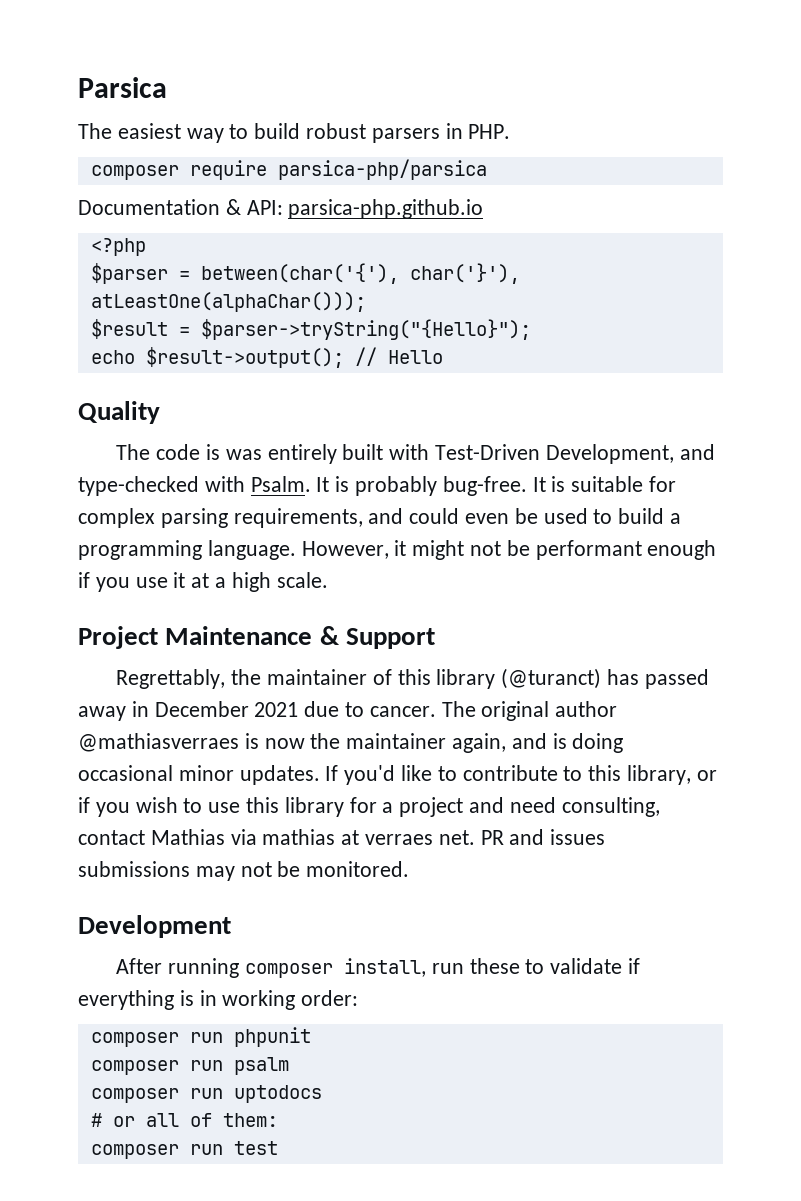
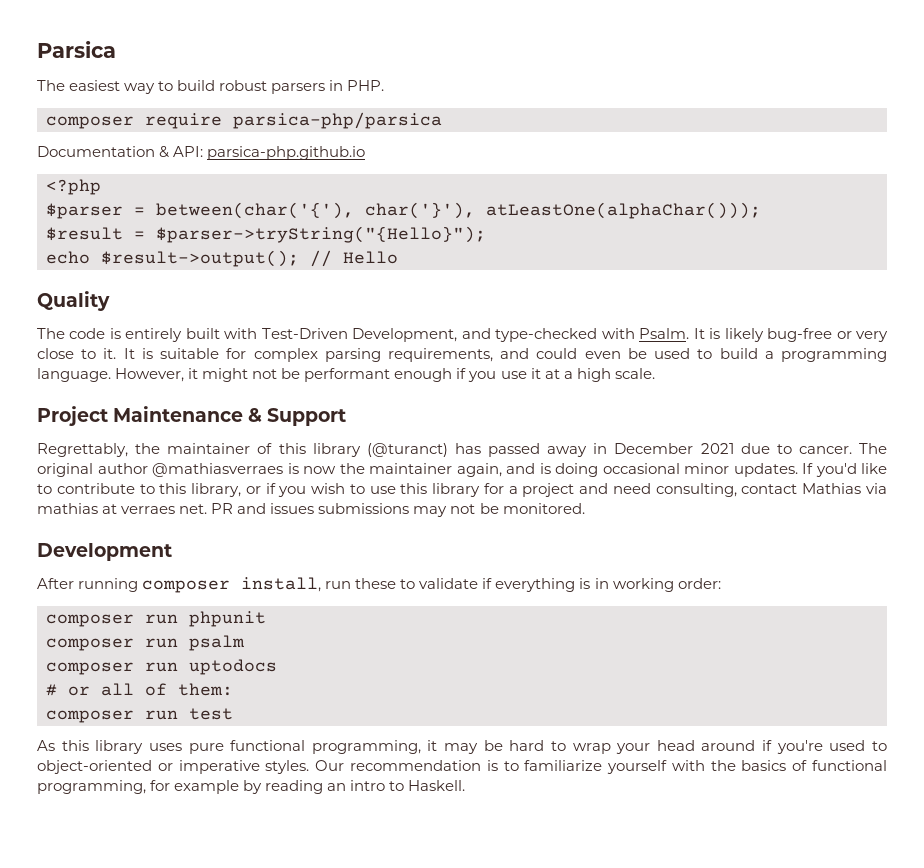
[225,449,262,460] was -> (121, 333) none
[355,476,527,496] probably bug-free. -> [724,328,889,342] [37,348,117,359] likely bug-free or very close to it.
(278, 1148) none -> [37,740,888,754] [37,760,888,774] [37,780,466,794] // As this library uses pure functional programming, it may be hard to wrap your head around if you're used to object-oriented or imperative styles. Our recommendation is to familiarize yourself with the basics of functional programming, for example by reading an intro to Haskell.

